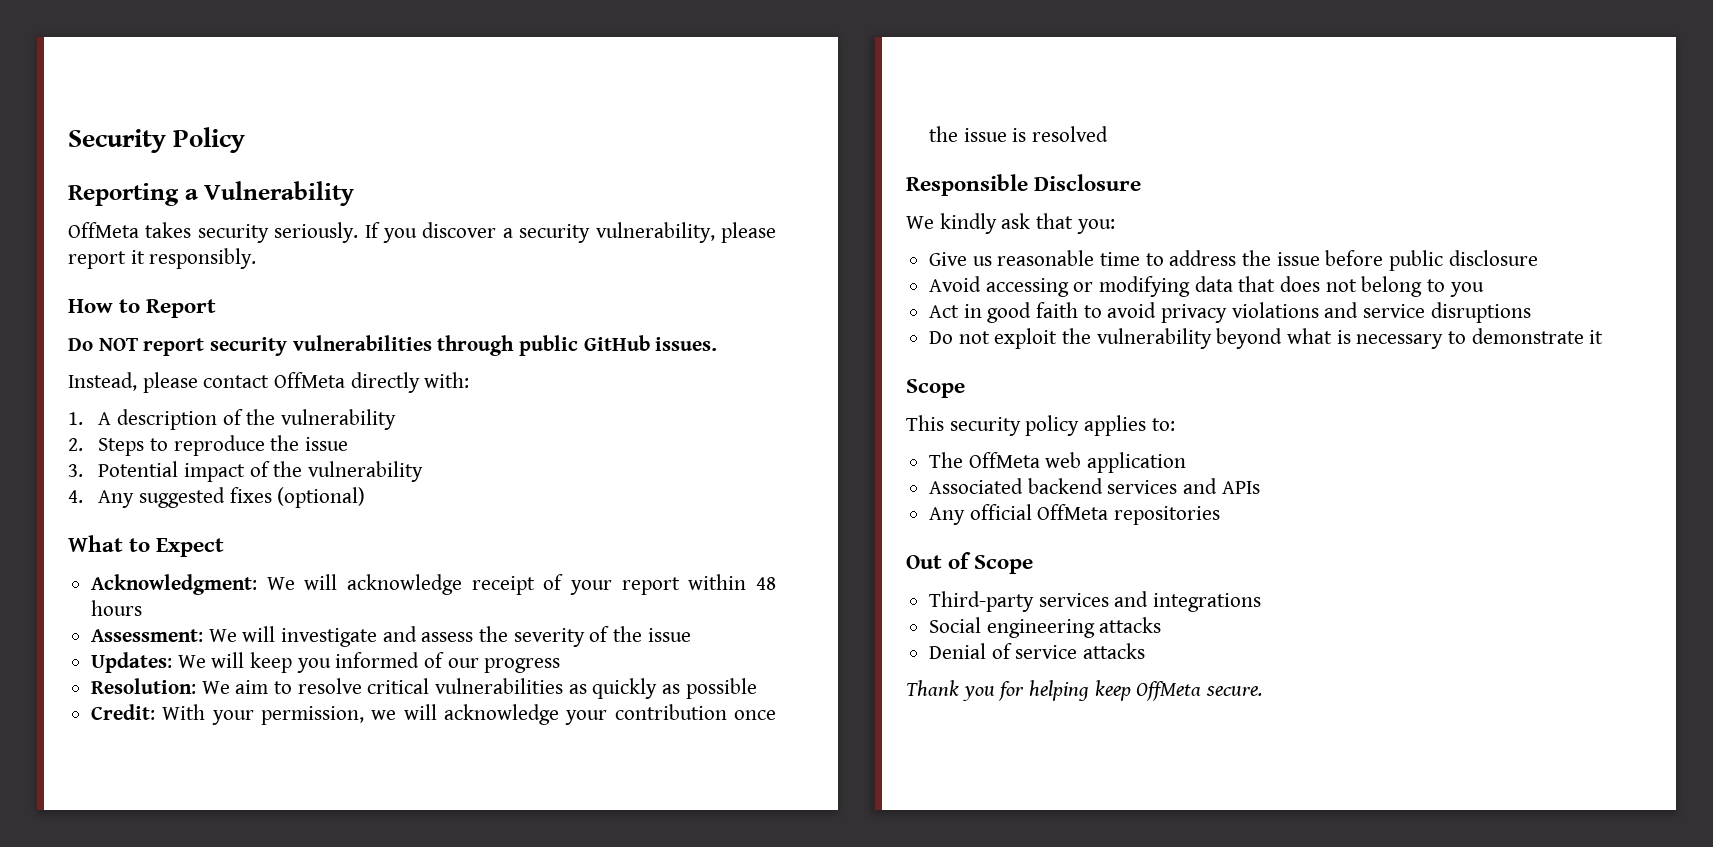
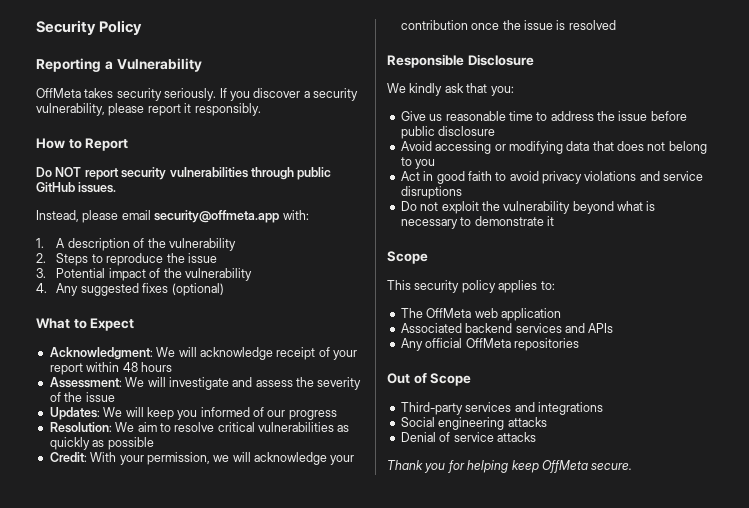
[203,372,420,393] contact OffMeta directly -> [121,210,280,223] email security@offmeta.app

